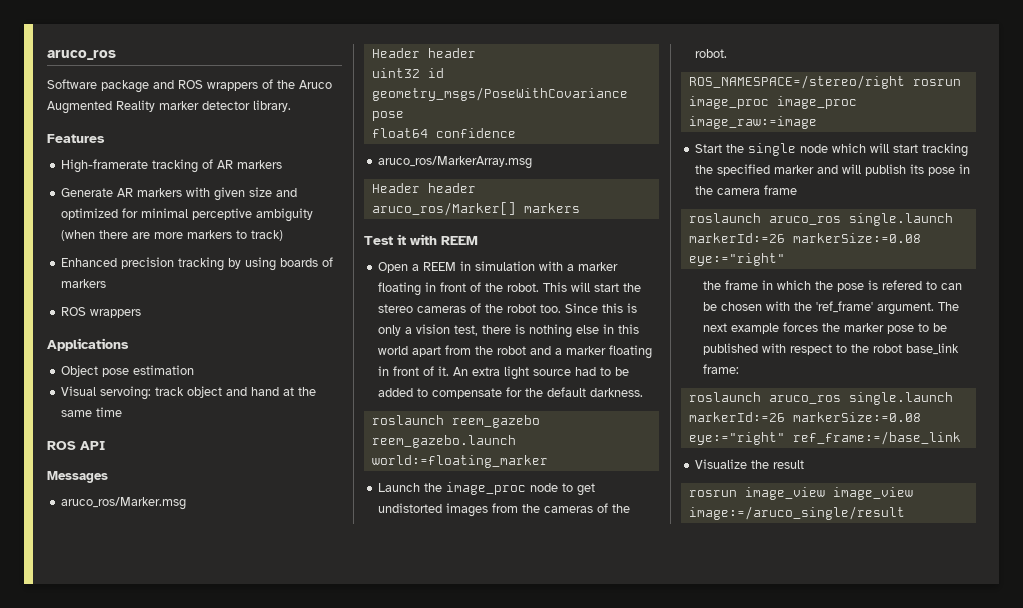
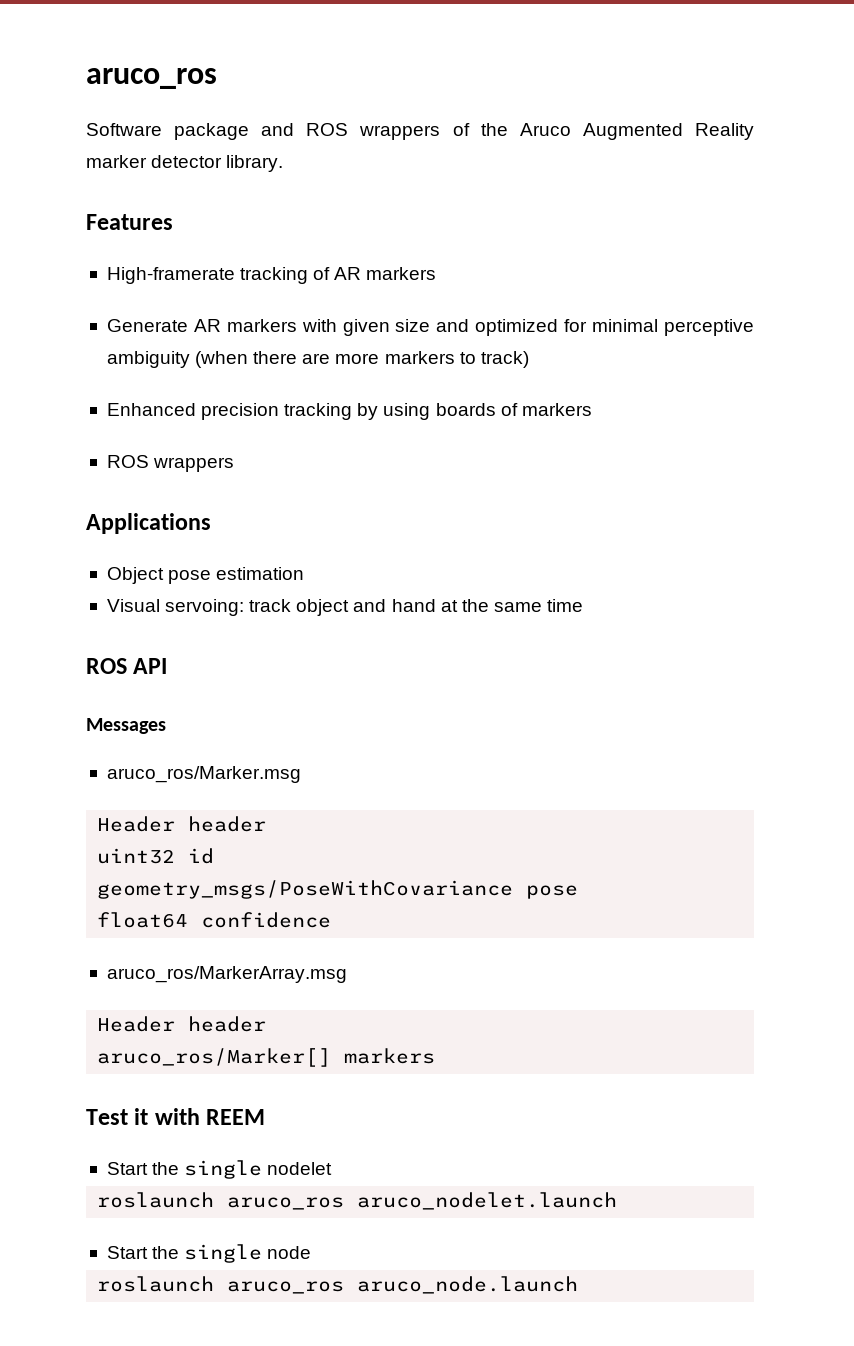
[378,261,619,273] [378,282,642,296] [378,303,638,313] [378,324,640,338] [378,345,653,359] [378,366,630,380] [378,387,644,399] [371,415,540,428] [371,435,516,448] [371,455,548,468] [378,482,596,496] [378,503,631,517] [695,49,728,58] [688,75,961,89] [688,96,857,109] [688,116,817,129] [695,143,969,157] [695,164,971,176] [695,185,798,195] [688,213,953,226] [688,233,921,243] [688,253,785,266] [702,280,962,292] [702,301,959,315] [702,322,947,334] [702,343,959,355] [702,364,739,374] [688,392,953,405] [688,412,921,422] [688,431,961,445] [695,459,805,469] [688,487,913,500] [688,506,905,520] Open a REEM in simulation with a marker floating in front of the robot. This will start the stereo cameras of the robot too. Since this is only a vision test, there is nothing else in this world apart from the robot and a marker floating in front of it. An extra light source had to be added to compensate for the default darkness. // roslaunch reem_gazebo reem_gazebo.launch world:=floating_marker // Launch the image_proc node to get undistorted images from the cameras of the robot. // ROS_NAMESPACE=/stereo/right rosrun image_proc image_proc image_raw:=image // Start the single node which will start tracking the specified marker and will publish its pose in the camera frame // roslaunch aruco_ros single.launch markerId:=26 markerSize:=0.08 eye:="right" // the frame in which the pose is refered to can be chosen with the 'ref_frame' argument. The next example forces the marker pose to be published with respect to the robot base_link frame: // roslaunch aruco_ros single.launch markerId:=26 markerSize:=0.08 eye:="right" ref_frame:=/base_link // Visualize the result // rosrun image_view image_view image:=/aruco_single/result -> [106,1160,333,1179] [97,1192,618,1210] [106,1244,312,1263] [97,1276,579,1294] Start the single nodelet // roslaunch aruco_ros aruco_nodelet.launch // Start the single node // roslaunch aruco_ros aruco_node.launch

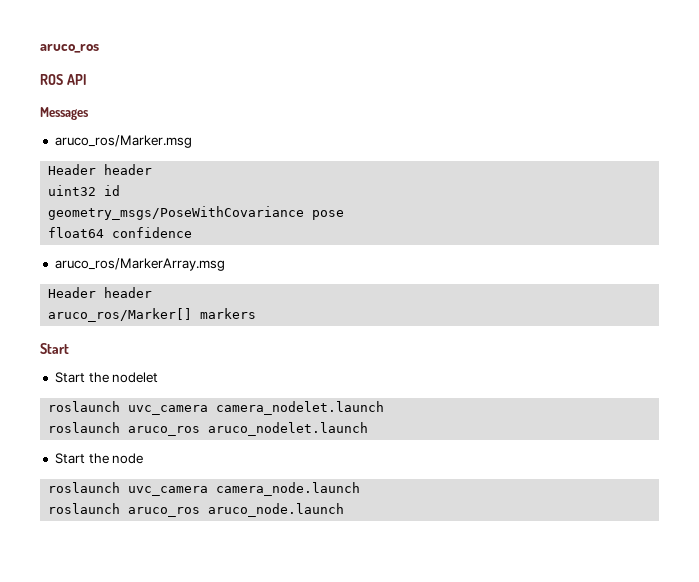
[86,68,217,89] [86,123,755,140] [86,155,284,172] [86,214,173,230] [106,267,437,284] [106,319,755,336] [106,351,529,368] [106,403,592,420] [106,455,235,472] [86,513,211,534] [106,567,305,584] [106,599,584,616] aruco_ros // Software package and ROS wrappers of the Aruco Augmented Reality marker detector library. // Features // High-framerate tracking of AR markers // Generate AR markers with given size and optimized for minimal perceptive ambiguity (when there are more markers to track) // Enhanced precision tracking by using boards of markers // ROS wrappers // Applications // Object pose estimation // Visual servoing: track object and hand at the same time -> [40,44,99,53] aruco_ros
[86,1108,266,1125] [106,1160,263,1179] Test it with REEM // Start the single -> [40,343,69,354] [54,372,109,383] Start // Start the
(333, 1168) none -> [48,401,385,415] // roslaunch uvc_camera camera_nodelet.launch
[184,1244,263,1263] single -> (109, 458) none
(312, 1252) none -> [48,482,361,496] // roslaunch uvc_camera camera_node.launch

